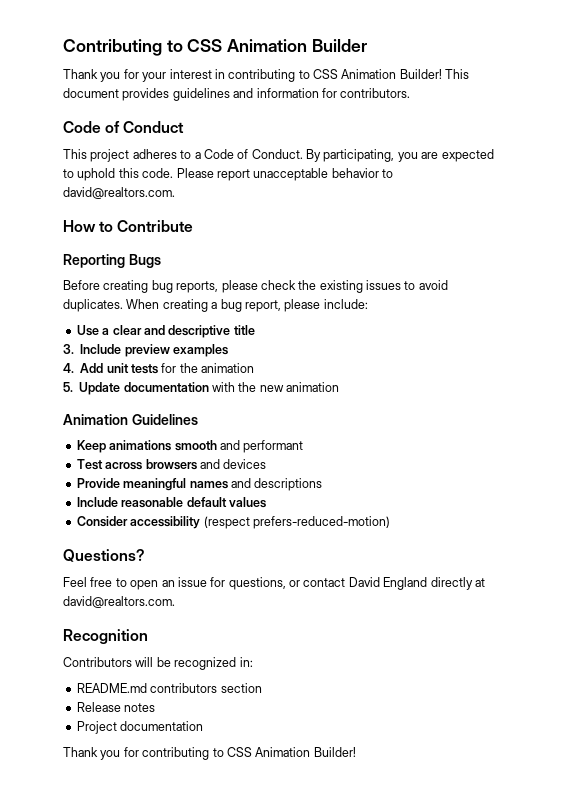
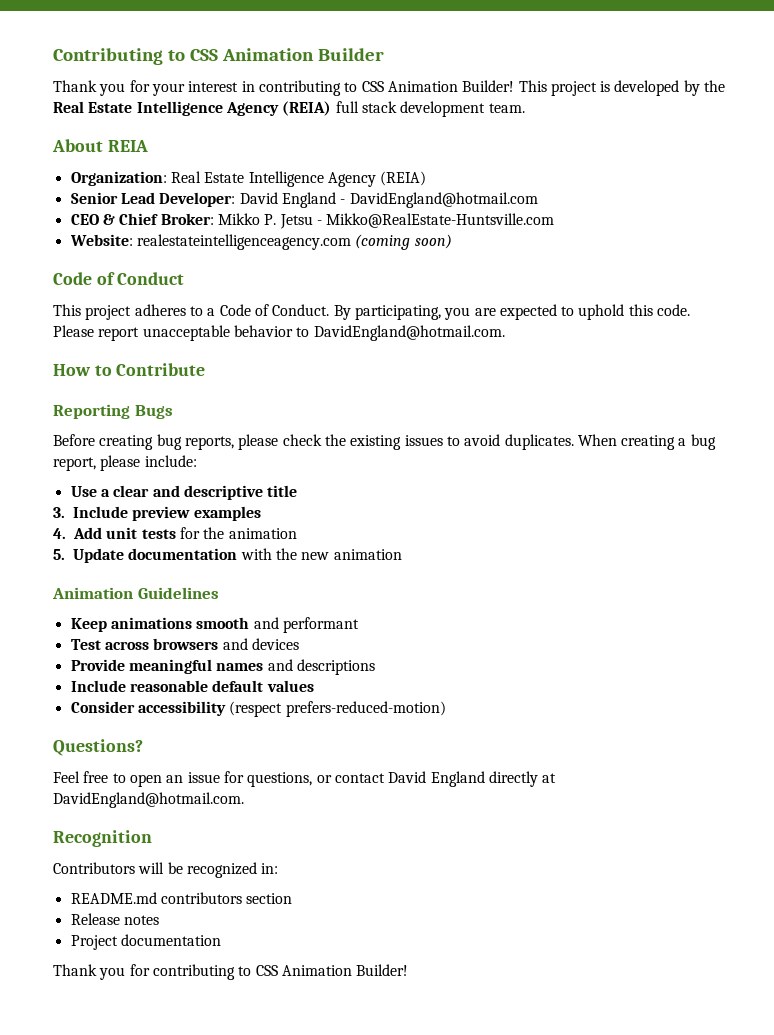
[63,88,411,101] document provides guidelines and information for contributors. -> [550,80,726,96] [53,101,525,117] [52,139,148,152] [70,171,427,187] [70,192,538,208] [70,213,555,229] [69,234,452,250] project is developed by the Real Estate Intelligence Agency (REIA) full stack development team. // About REIA // Organization: Real Estate Intelligence Agency (REIA) // Senior Lead Developer: David England - DavidEngland@hotmail.com // CEO & Chief Broker: Mikko P. Jetsu - Mikko@RealEstate-Huntsville.com // Website: realestateintelligenceagency.com (coming soon)
[63,187,175,199] david@realtors.com. -> [313,325,505,341] DavidEngland@hotmail.com.
[63,596,175,608] david@realtors.com. -> [53,792,244,808] DavidEngland@hotmail.com.

